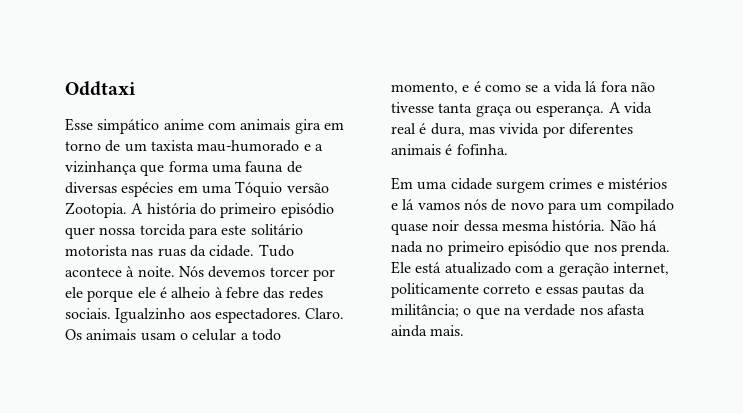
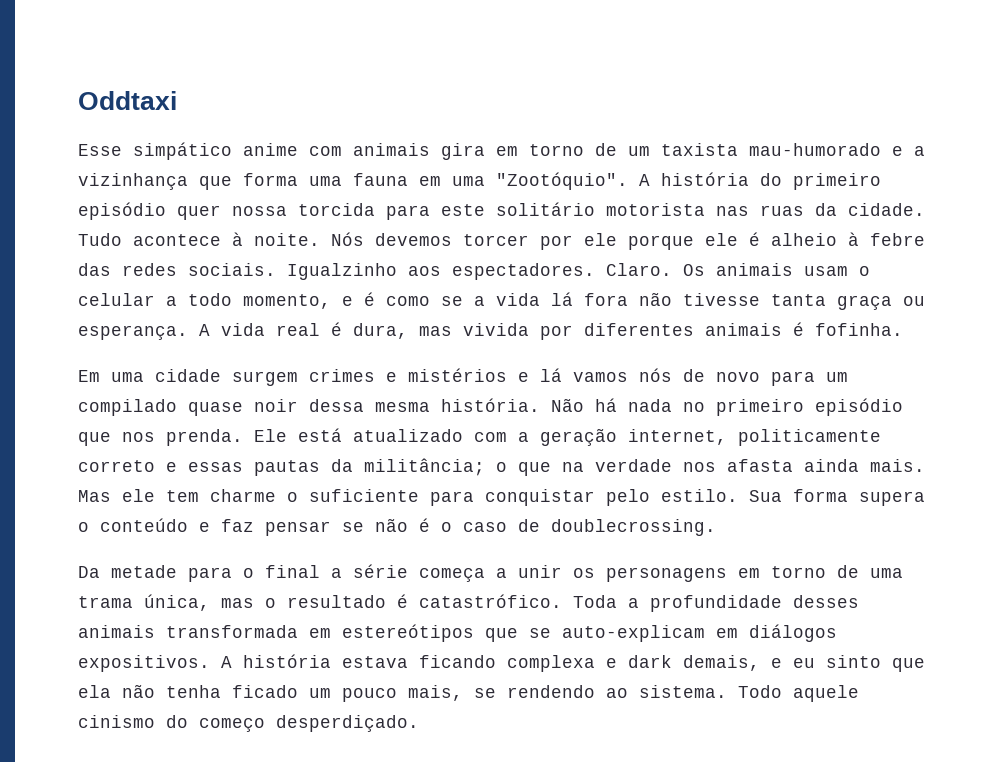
[286,161,302,173] [65,181,329,197] [65,202,127,218] de diversas espécies em uma Tóquio versão Zootopia. -> [419,172,628,190] em uma "Zootóquio".
(465, 330) none -> [78,489,925,506] [78,518,716,536] [78,564,903,582] [78,594,859,612] [78,624,837,642] [78,654,925,672] [78,684,859,702] [78,715,419,732] Mas ele tem charme o suficiente para conquistar pelo estilo. Sua forma supera o conteúdo e faz pensar se não é o caso de doublecrossing. // Da metade para o final a série começa a unir os personagens em torno de uma trama única, mas o resultado é catastrófico. Toda a profundidade desses animais transformada em estereótipos que se auto-explicam em diálogos expositivos. A história estava ficando complexa e dark demais, e eu sinto que ela não tenha ficado um pouco mais, se rendendo ao sistema. Todo aquele cinismo do começo desperdiçado.

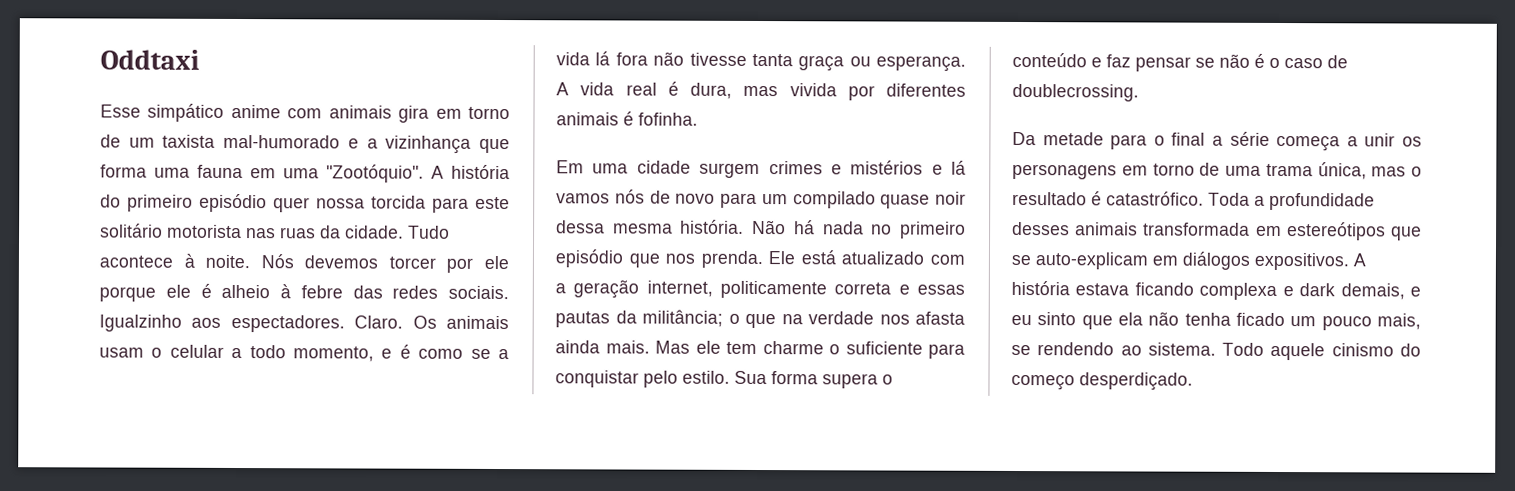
[749,143,881,156] mau-humorado -> [223,134,341,149] mal-humorado
[78,460,155,472] correto -> [834,282,892,295] correta

